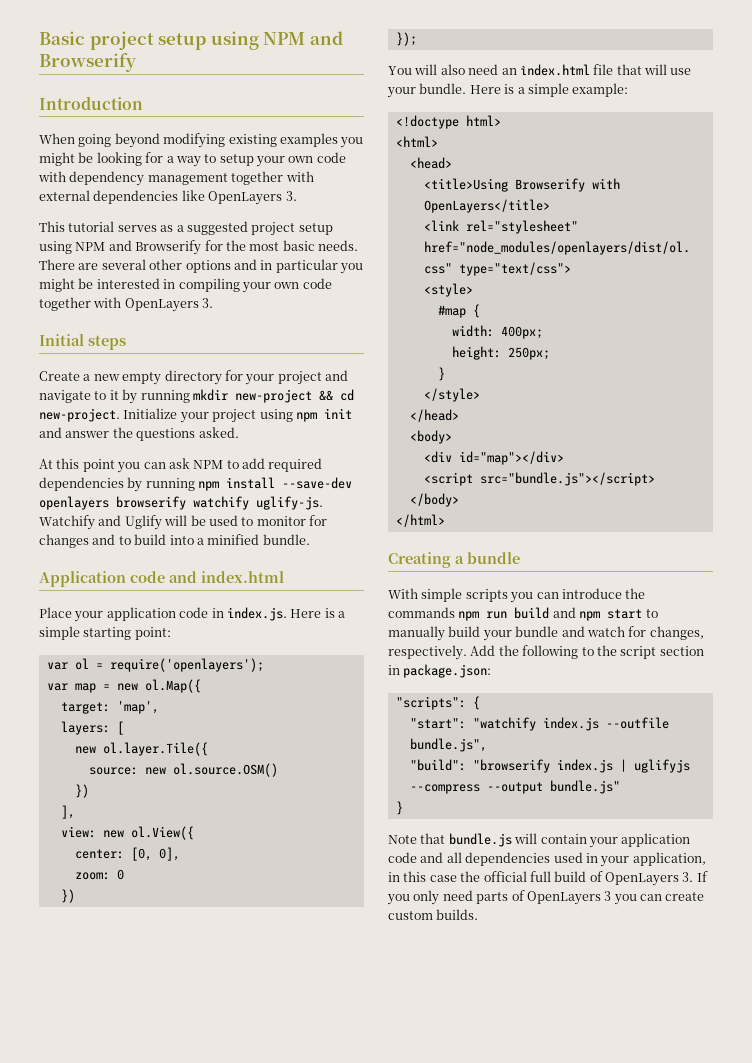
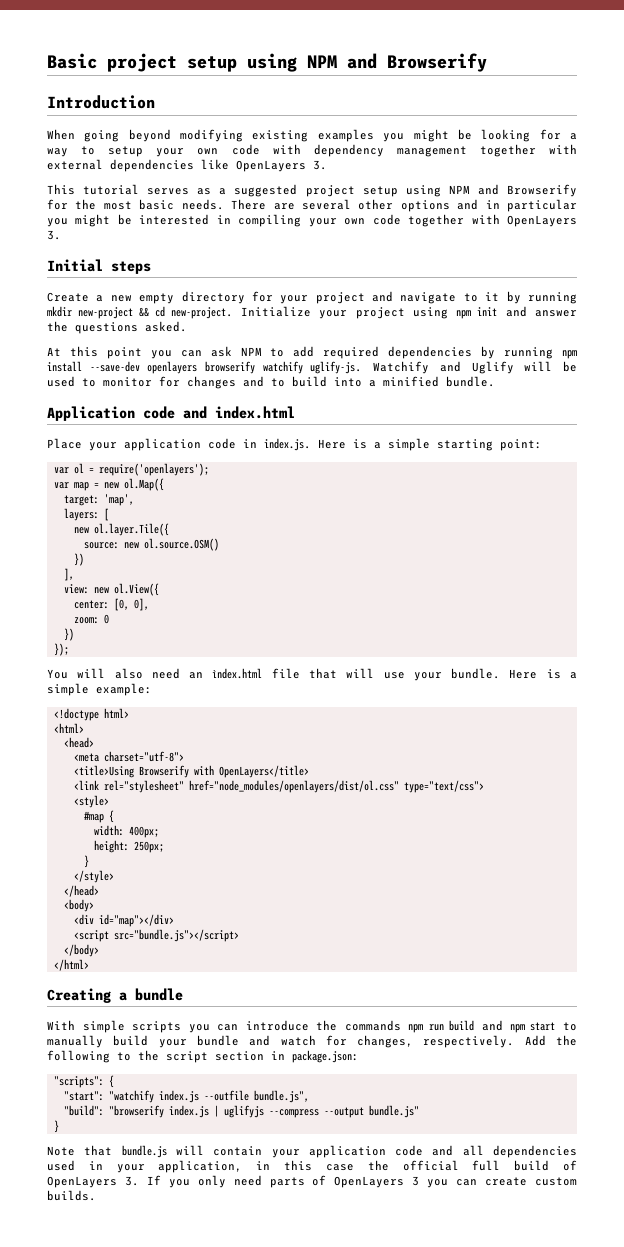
(452, 163) none -> [73,751,184,762] // <meta charset="utf-8">

